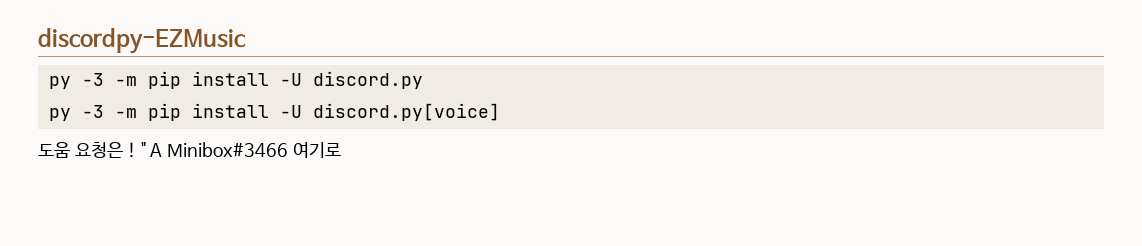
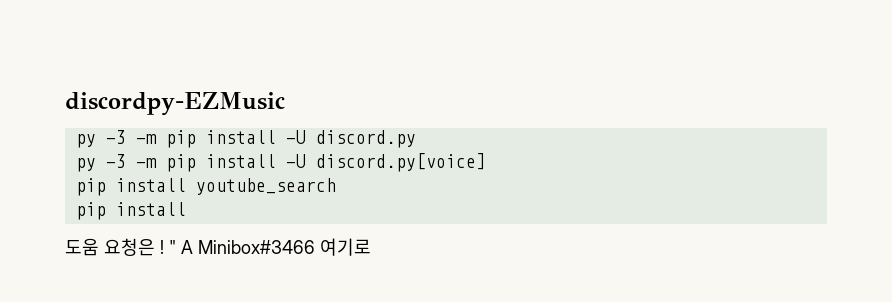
(500, 112) none -> [75,178,336,196] [75,202,186,220] // pip install youtube_search // pip install

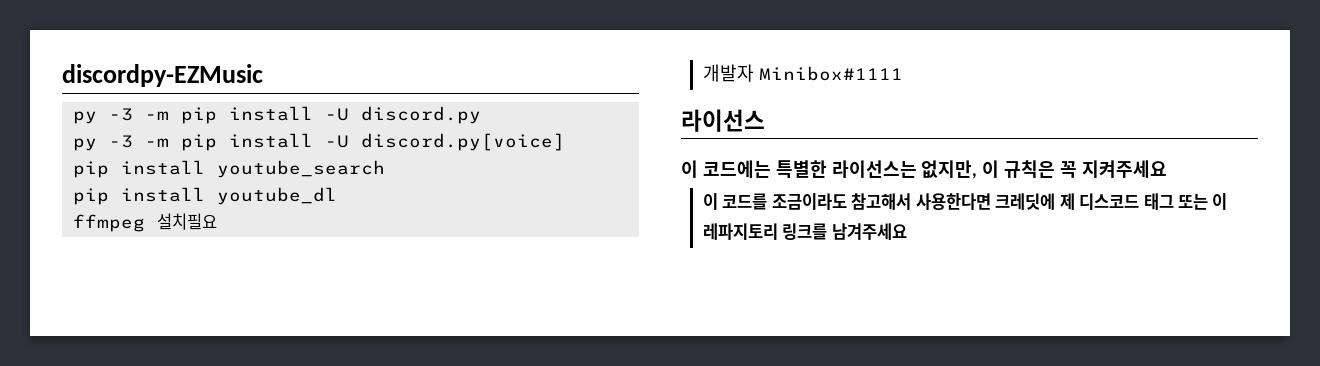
[65,238,371,256] // 도움 요청은 ! " A Minibox#3466 여기로 -> [216,187,337,205] [72,213,217,232] [702,64,903,82] [681,109,765,132] [681,160,1167,179] [702,193,1228,210] [702,223,907,240] youtube_dl // ffmpeg 설치필요 // 개발자 Minibox#1111 // 라이선스 // 이 코드에는 특별한 라이선스는 없지만, 이 규칙은 꼭 지켜주세요 // 이 코드를 조금이라도 참고해서 사용한다면 크레딧에 제 디스코드 태그 또는 이 레파지토리 링크를 남겨주세요

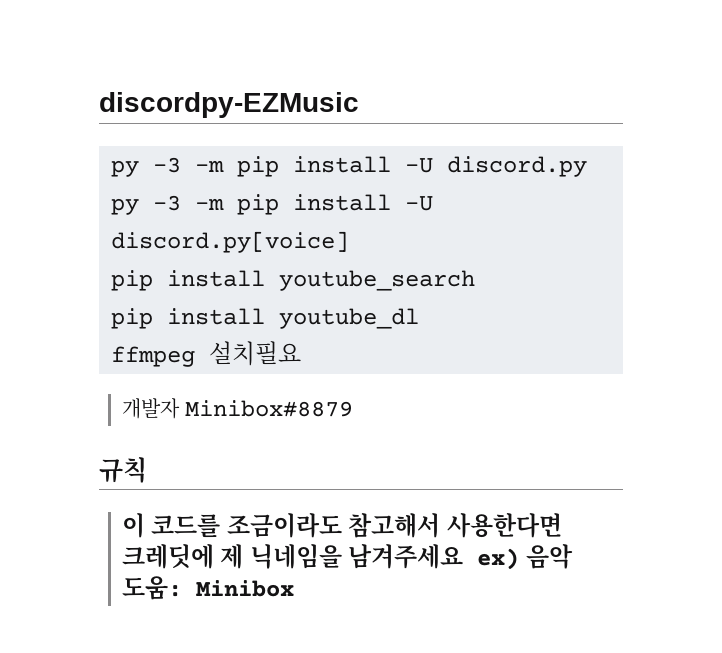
[758,66,903,81] [681,109,765,132] [681,160,1167,179] Minibox#1111 // 라이선스 // 이 코드에는 특별한 라이선스는 없지만, 이 규칙은 꼭 지켜주세요 -> [184,400,353,417] [99,457,147,483] Minibox#8879 // 규칙
[1079,193,1228,210] [702,223,907,240] 디스코드 태그 또는 이 레파지토리 링크를 남겨주세요 -> [249,544,573,570] [121,576,294,600] 닉네임을 남겨주세요 ex) 음악 도움: Minibox

